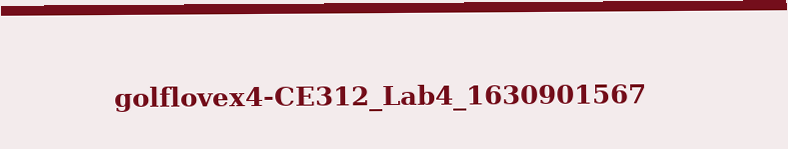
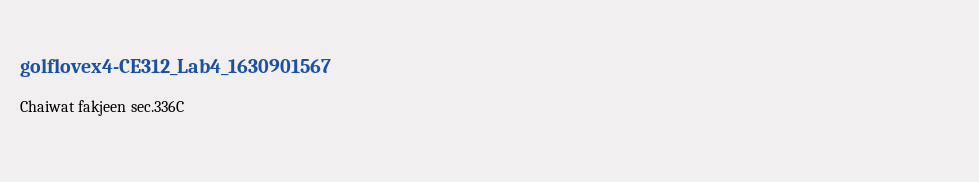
(647, 98) none -> [20,100,184,116] // Chaiwat fakjeen sec.336C

